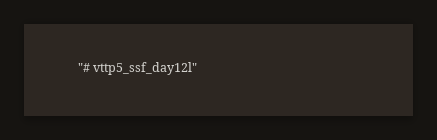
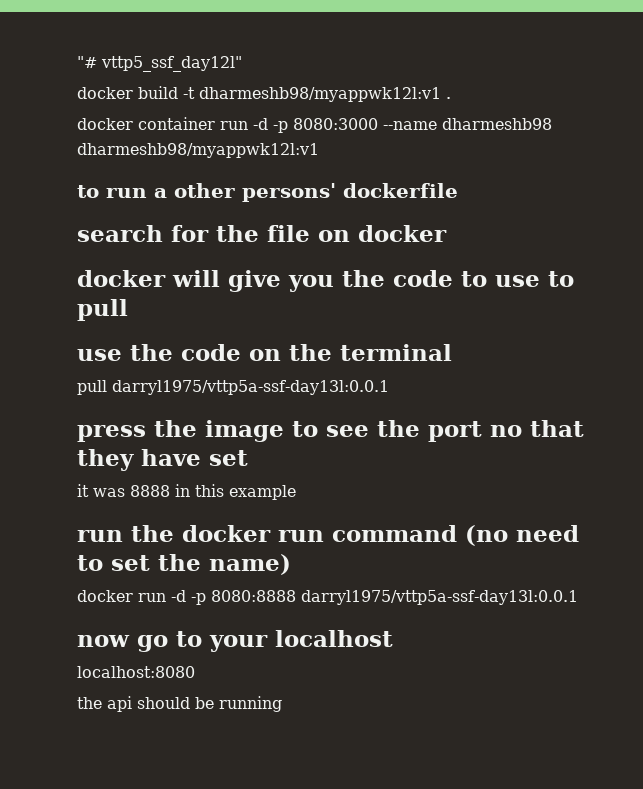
(198, 68) none -> [77,86,451,102] [77,117,552,133] [77,143,319,158] [77,183,458,202] [77,225,447,242] [77,270,574,292] [77,299,128,321] [77,344,452,361] [77,380,389,395] [77,420,584,442] [77,449,248,471] [77,484,296,500] [77,525,579,546] [77,554,291,575] [77,590,578,605] [77,630,393,652] [77,666,195,678] [77,696,282,712] // docker build -t dharmeshb98/myappwk12l:v1 . // docker container run -d -p 8080:3000 --name dharmeshb98 dharmeshb98/myappwk12l:v1 // to run a other persons' dockerfile // search for the file on docker // docker will give you the code to use to pull // use the code on the terminal // pull darryl1975/vttp5a-ssf-day13l:0.0.1 // press the image to see the port no that they have set // it was 8888 in this example // run the docker run command (no need to set the name) // docker run -d -p 8080:8888 darryl1975/vttp5a-ssf-day13l:0.0.1 // now go to your localhost // localhost:8080 // the api should be running

